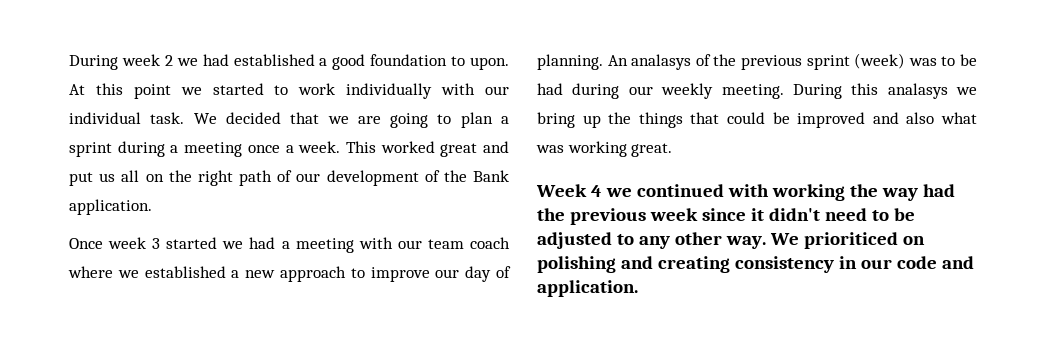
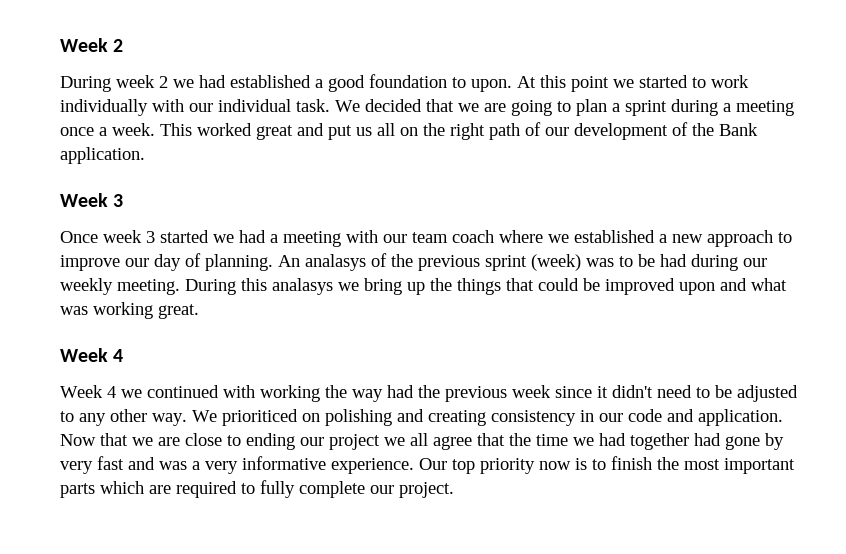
(69, 62) none -> [60,38,124,52] Week 2 //
(152, 207) none -> [60,193,124,207] // Week 3
[872,112,935,124] and also -> [679,278,747,295] upon and
(602, 191) none -> [60,385,116,398] // Week 4
(638, 288) none -> [60,433,784,450] [60,456,795,474] [60,480,454,498] Now that we are close to ending our project we all agree that the time we had together had gone by very fast and was a very informative experience. Our top priority now is to finish the most important parts which are required to fully complete our project.

